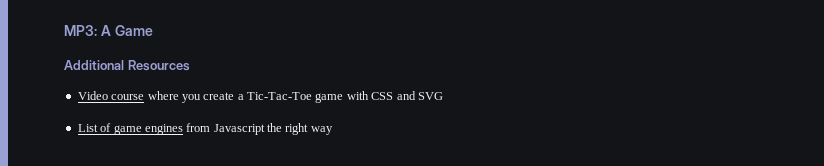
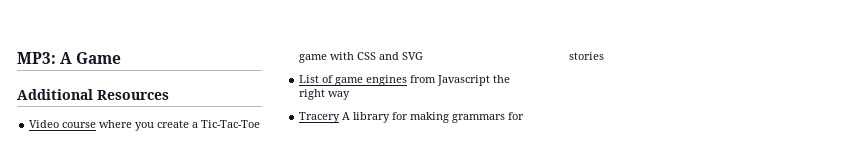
(333, 130) none -> [299,112,525,123] [569,52,605,60] // Tracery A library for making grammars for stories

